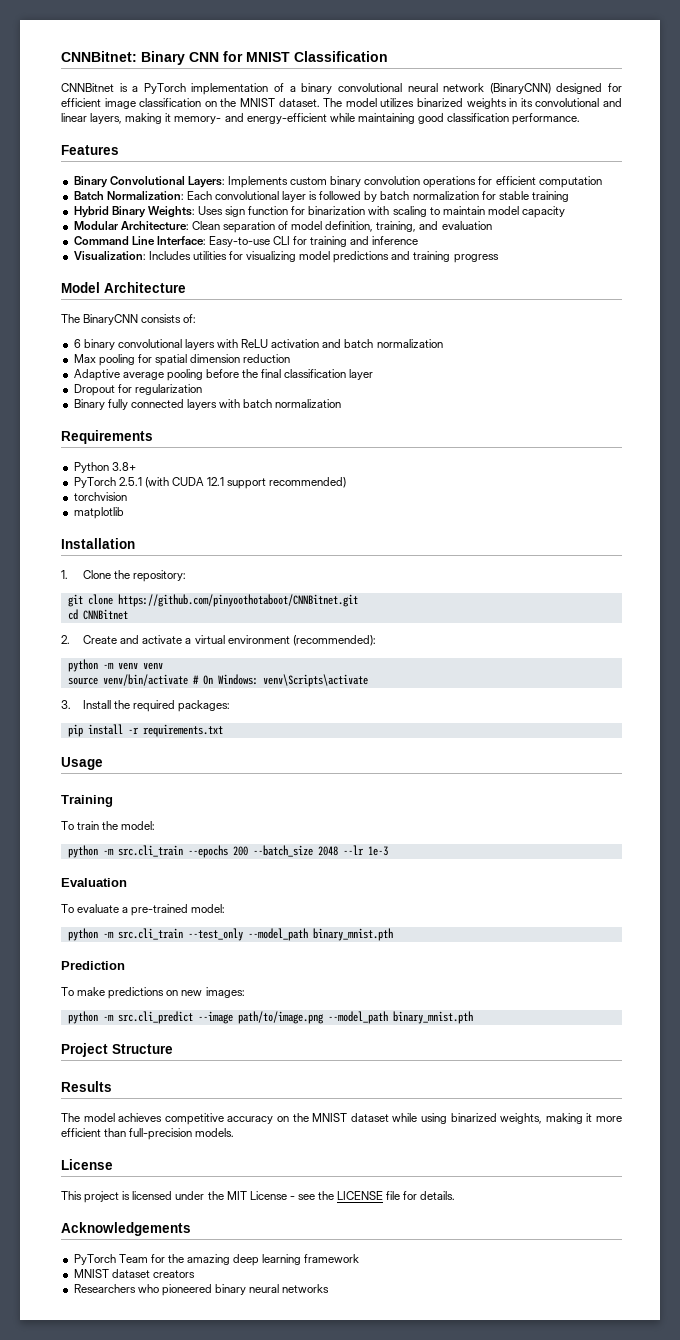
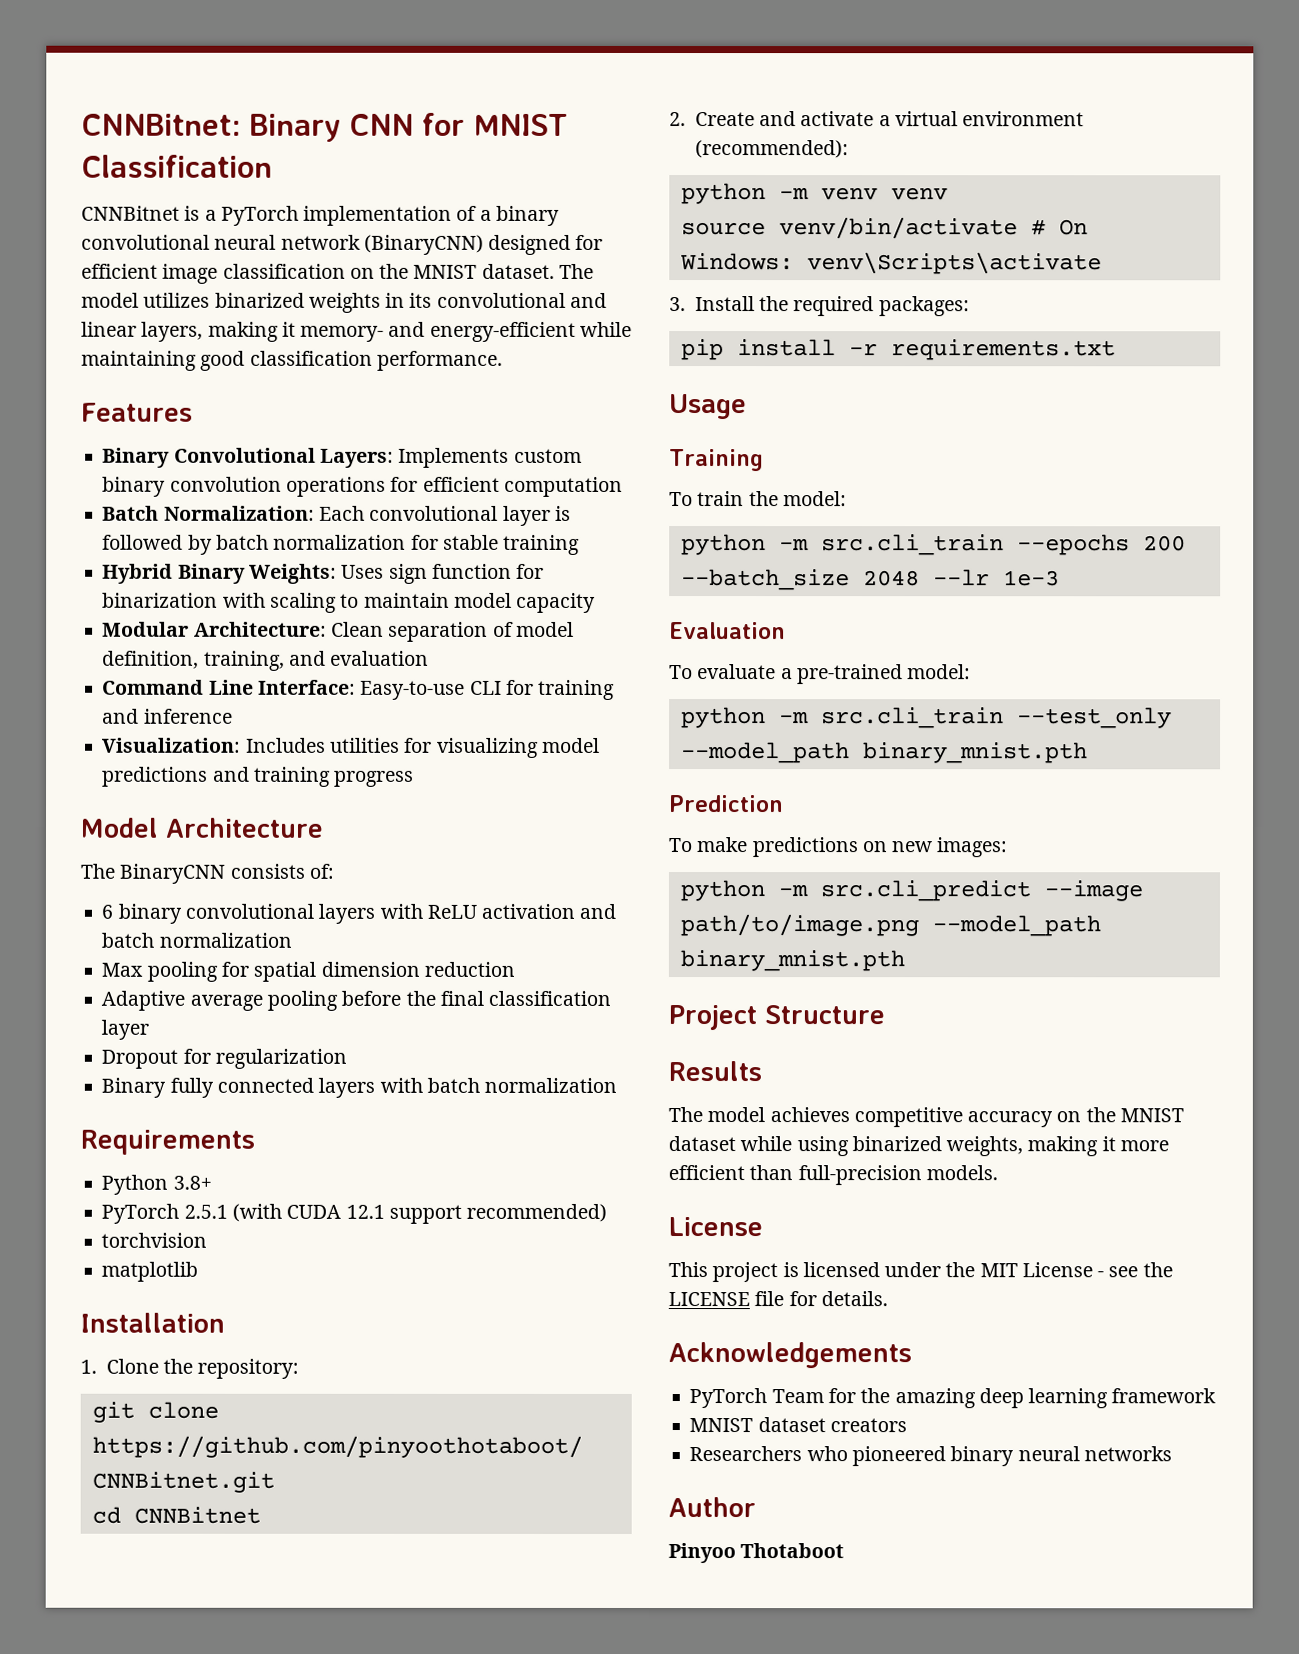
(330, 1288) none -> [668,1497,756,1518] [668,1543,845,1564] // Author // Pinyoo Thotaboot

